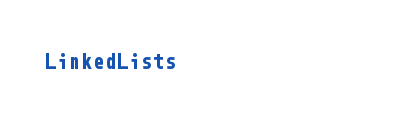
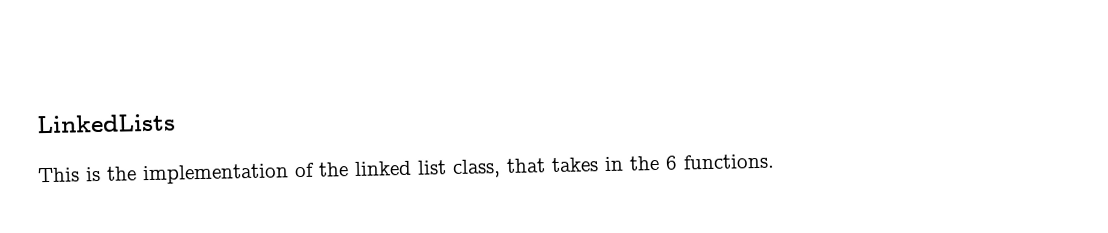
(176, 61) none -> [37,153,775,185] // This is the implementation of the linked list class, that takes in the 6 functions.

